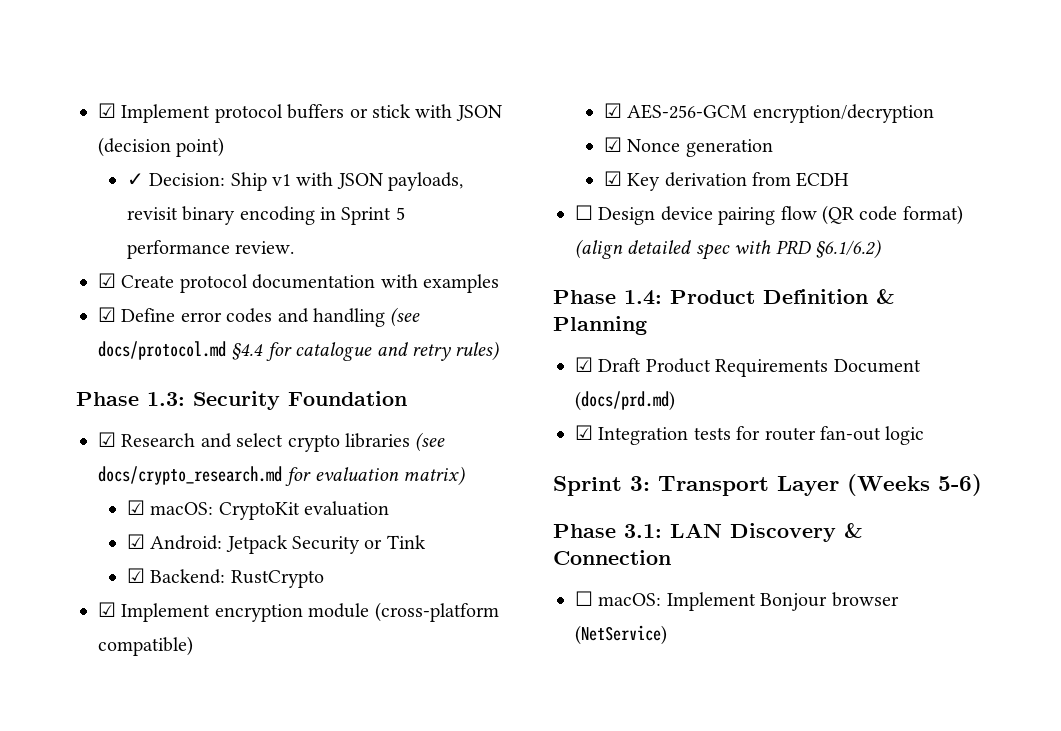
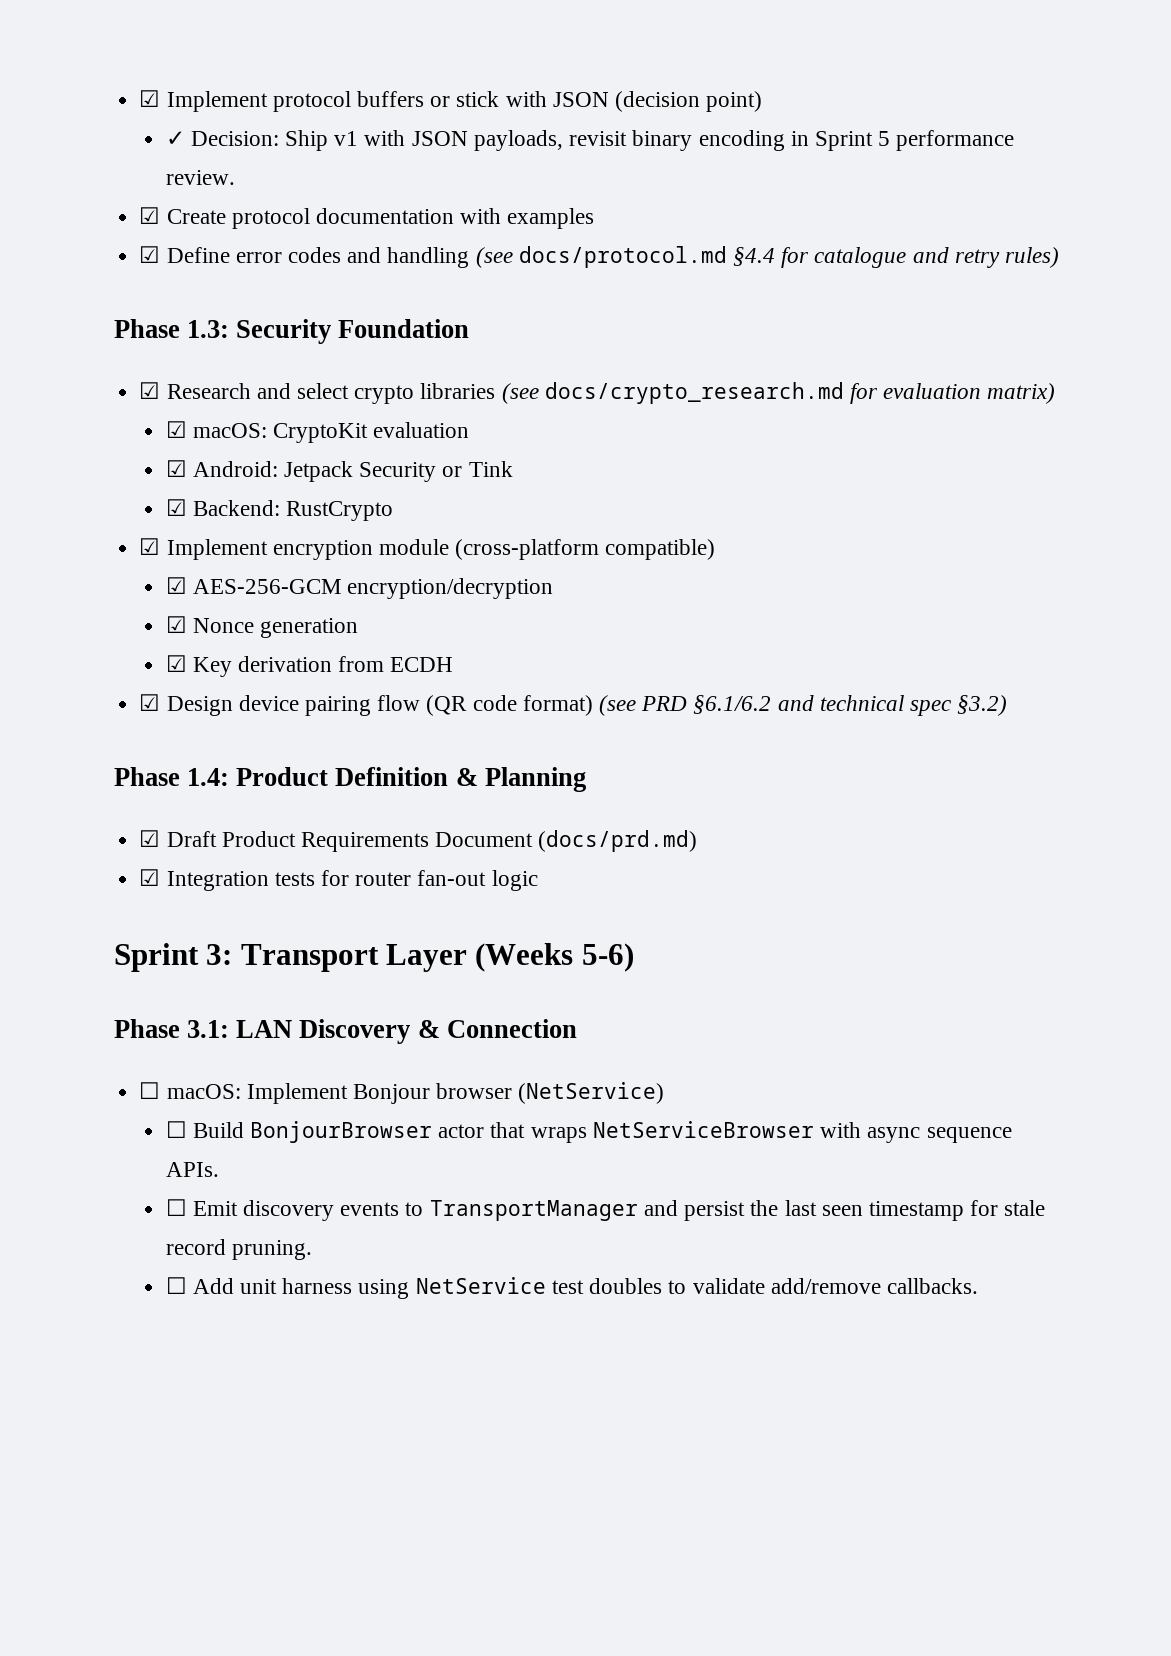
[575,205,593,220] ☐ -> [139,694,161,711] ☑
[575,239,881,260] (align detailed spec with PRD §6.1/6.2) -> [598,695,1008,716] (see PRD §6.1/6.2 and technical spec §3.2)
(667, 635) none -> [165,1121,1012,1143] [165,1162,219,1177] [165,1199,1046,1221] [165,1239,312,1260] [165,1277,978,1299] // ☐ Build BonjourBrowser actor that wraps NetServiceBrowser with async sequence APIs. // ☐ Emit discovery events to TransportManager and persist the last seen timestamp for stale record pruning. // ☐ Add unit harness using NetService test doubles to validate add/remove callbacks.

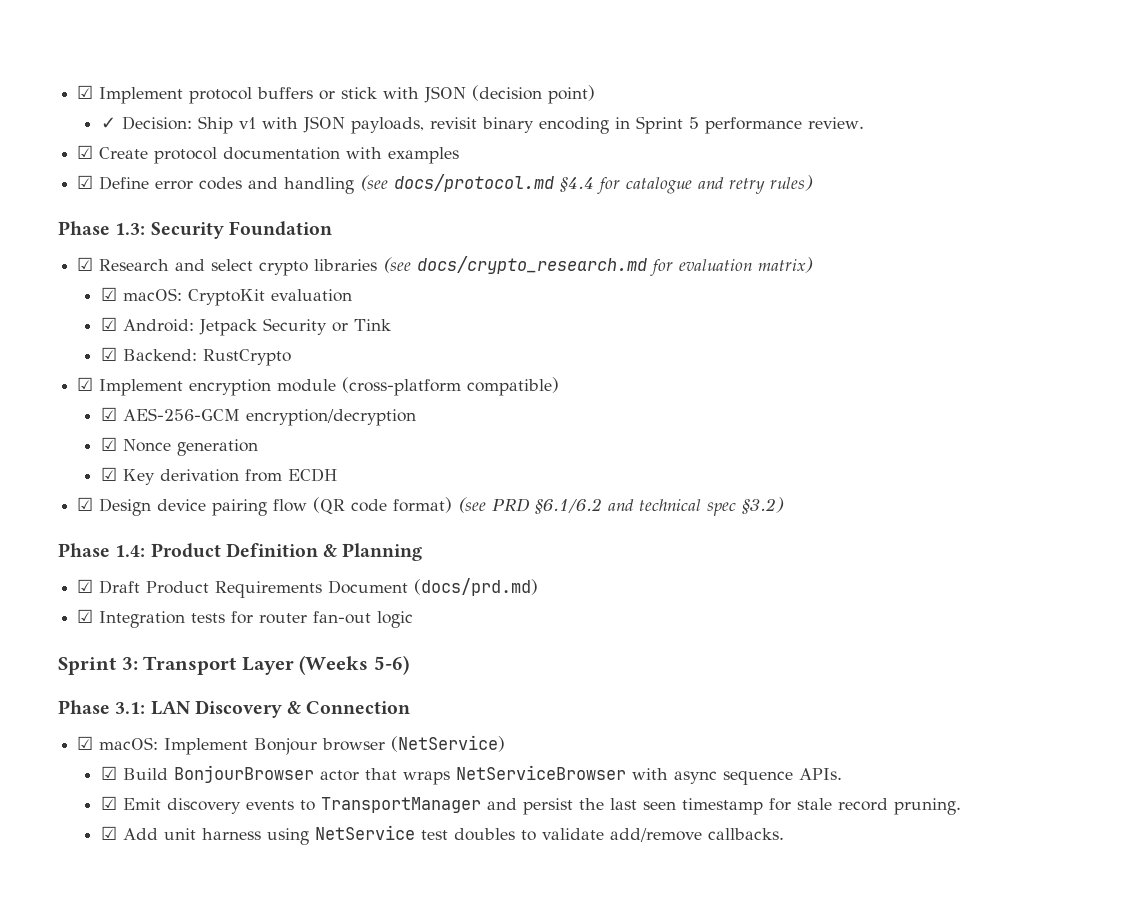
[139,1082,161,1099] ☐ -> [77,736,94,750] ☑
[165,1121,187,1138] ☐ -> [100,766,117,780] ☑
[165,1199,187,1216] ☐ -> [100,796,117,810] ☑
[165,1277,187,1294] ☐ -> [100,826,117,840] ☑

